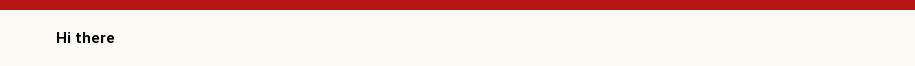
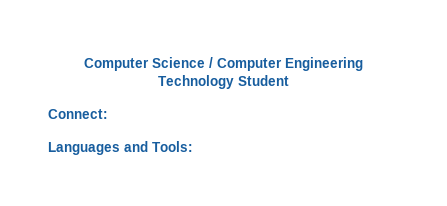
[56,32,116,43] Hi there -> [84,57,363,71] [158,75,289,89] [48,109,108,119] [48,141,193,155] Computer Science / Computer Engineering Technology Student // Connect: // Languages and Tools:

